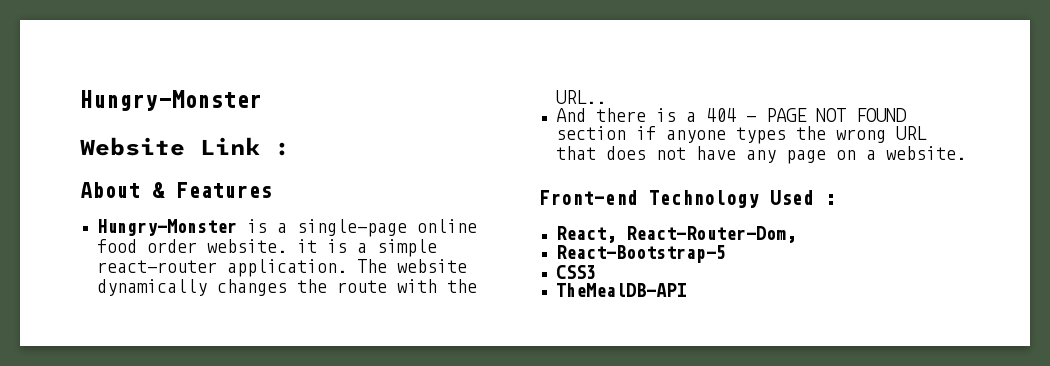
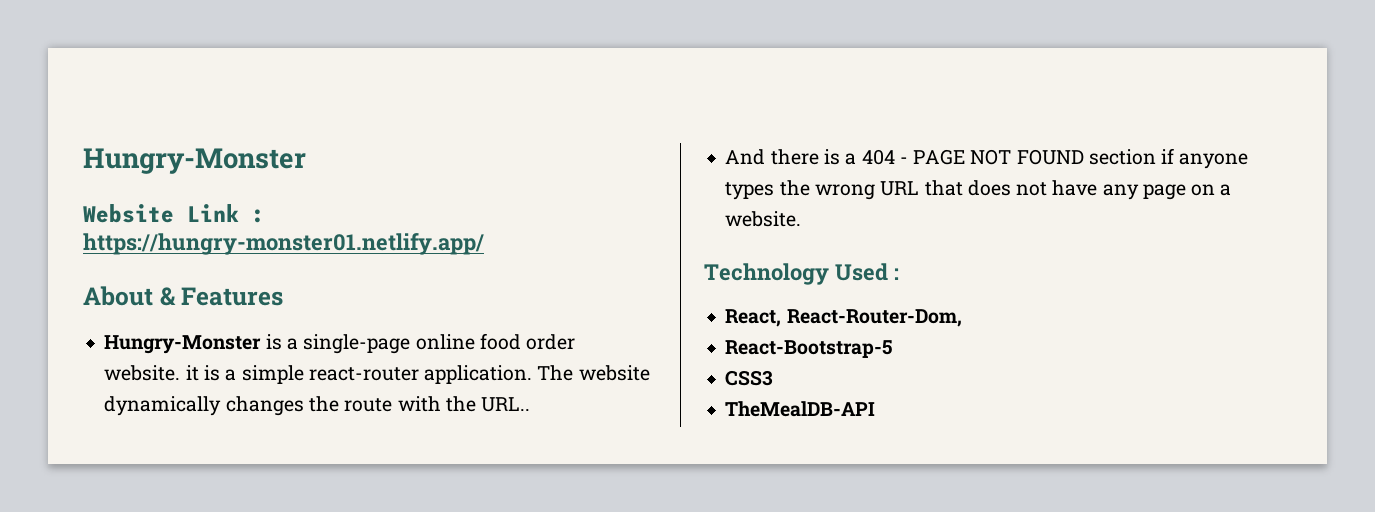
(290, 149) none -> [83,233,484,255] https://hungry-monster01.netlify.app/
[539,190,638,205] Front-end -> (802, 219) none

